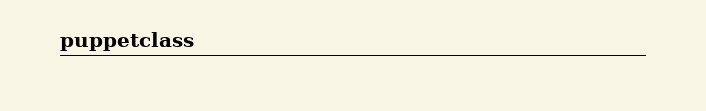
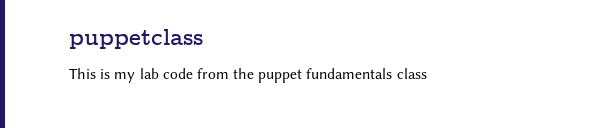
(194, 41) none -> [69,68,427,83] // This is my lab code from the puppet fundamentals class

